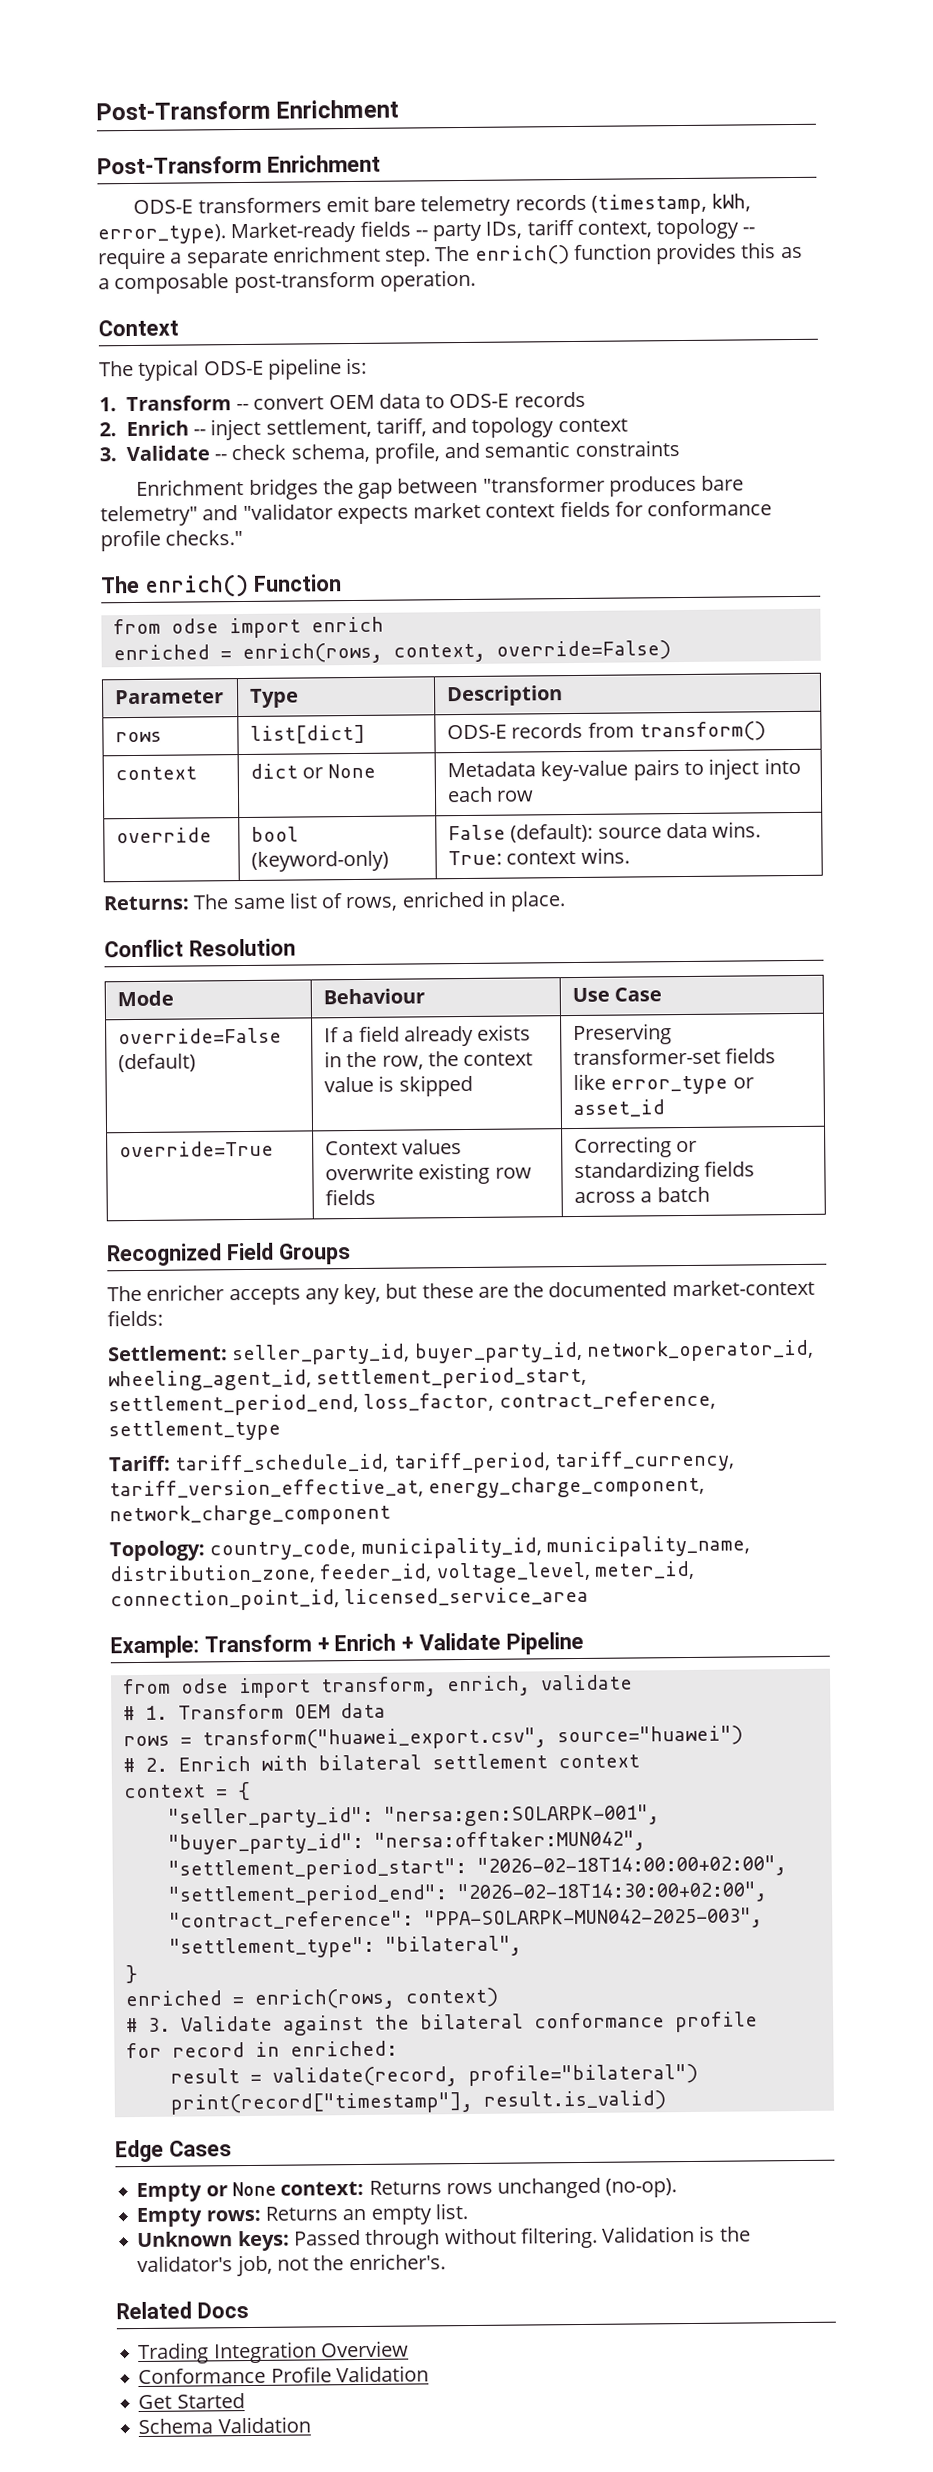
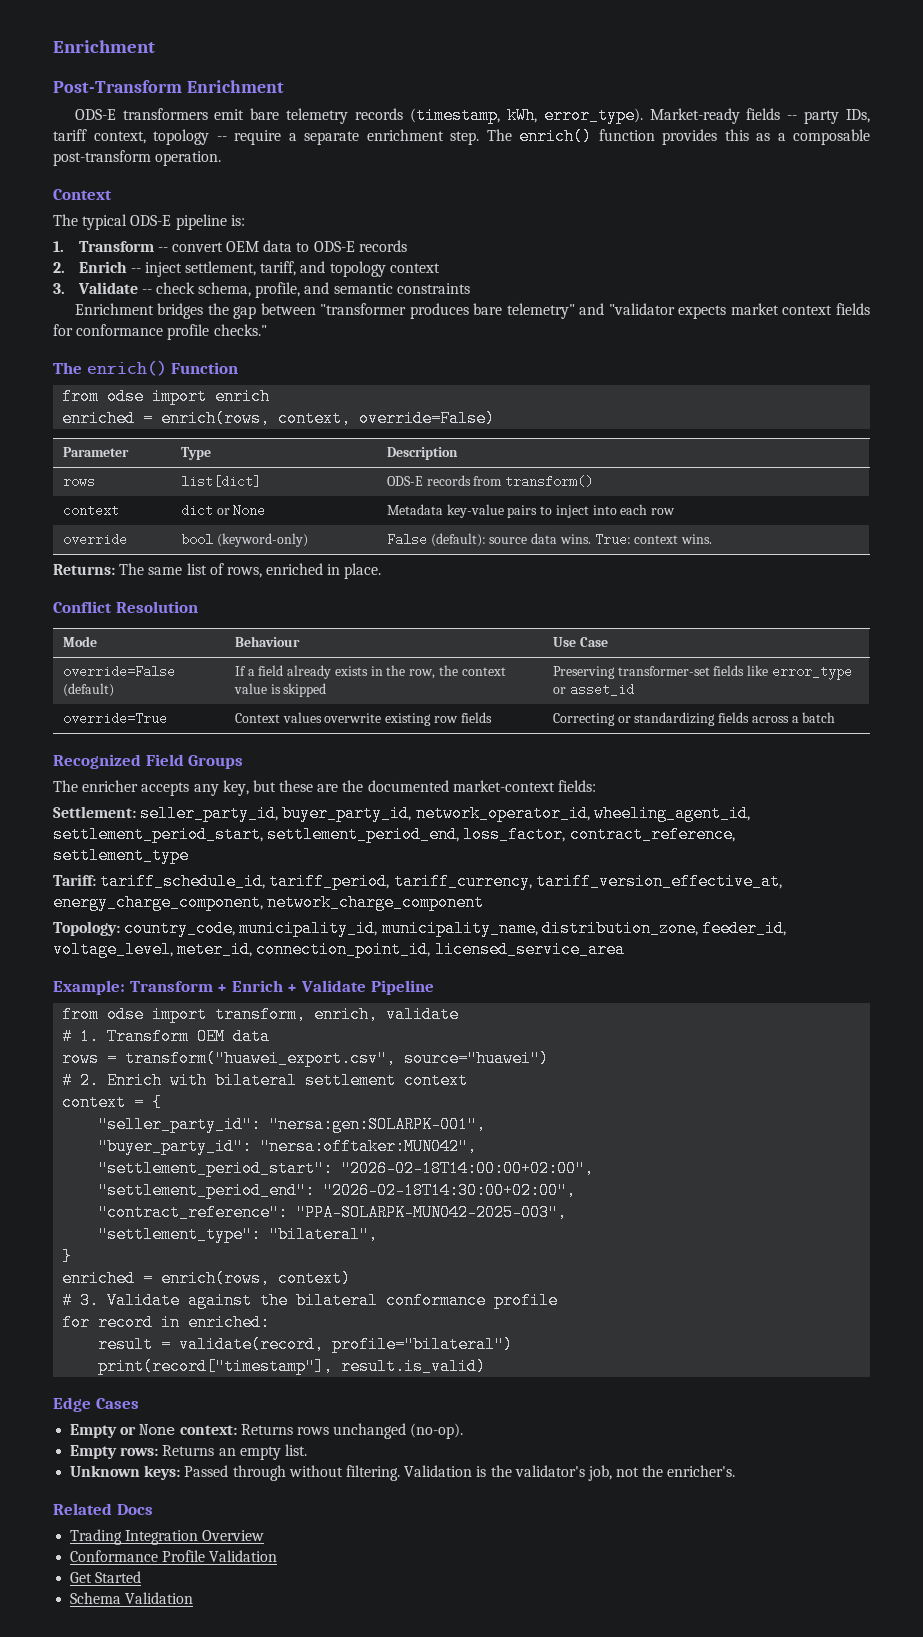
[96,100,271,121] Post-Transform -> (53, 46) none

